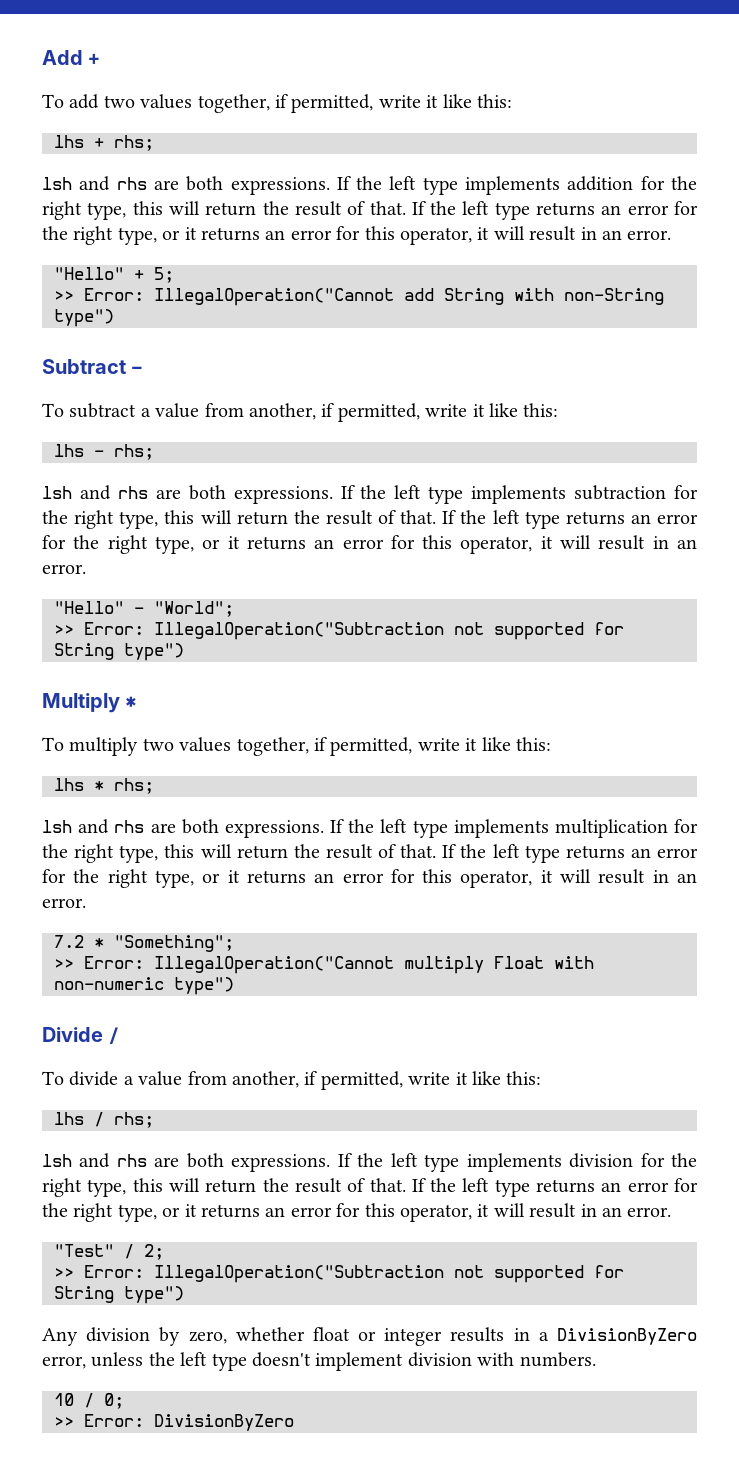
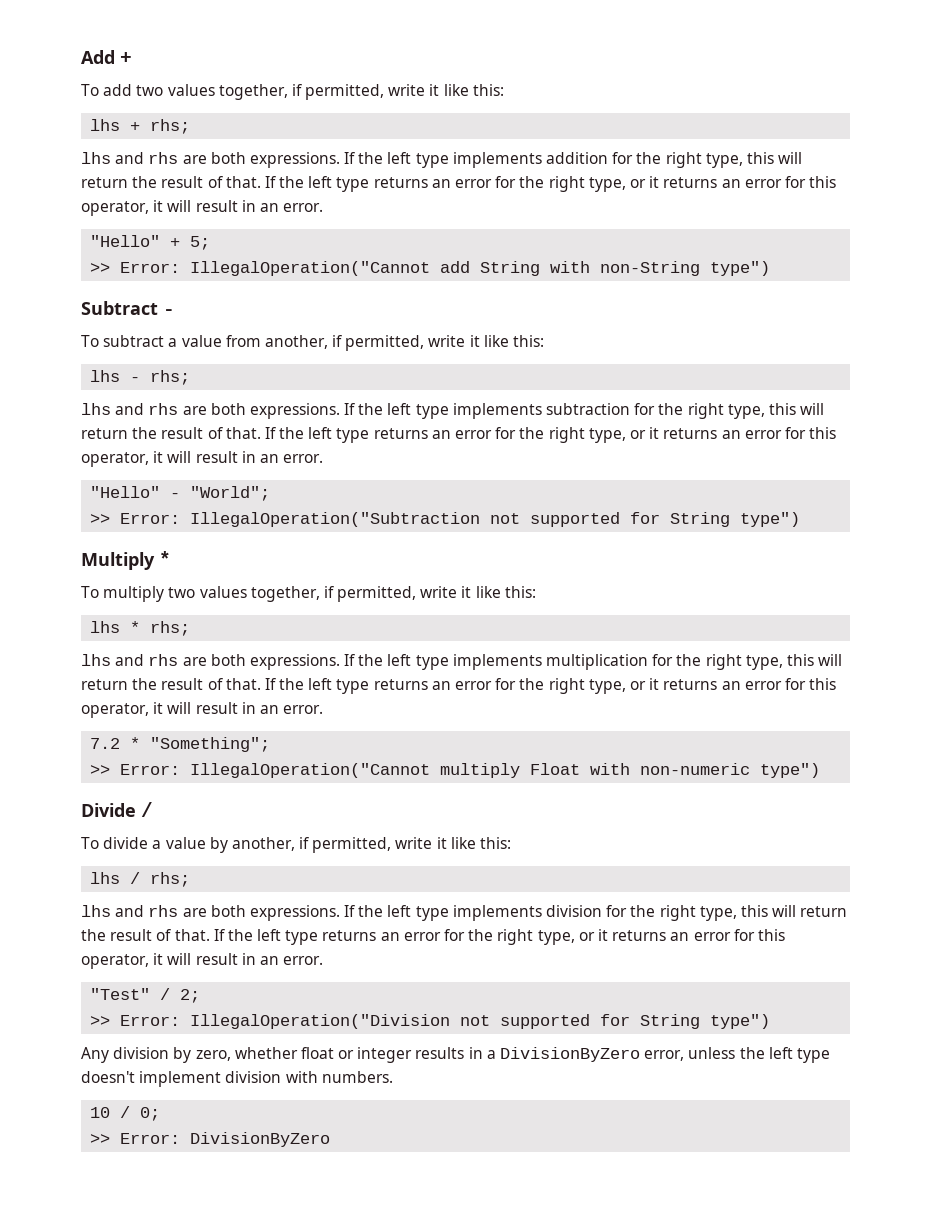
[42,177,72,190] lsh -> [81,152,111,164] lhs
[42,486,72,499] lsh -> [81,403,111,415] lhs
[42,820,72,833] lsh -> [81,654,111,666] lhs
[187,1071,227,1085] from -> [209,837,228,853] by
[42,1154,72,1167] lsh -> [81,905,111,917] lhs
[154,1265,444,1283] IllegalOperation("Subtraction -> [190,1014,451,1029] IllegalOperation("Division

